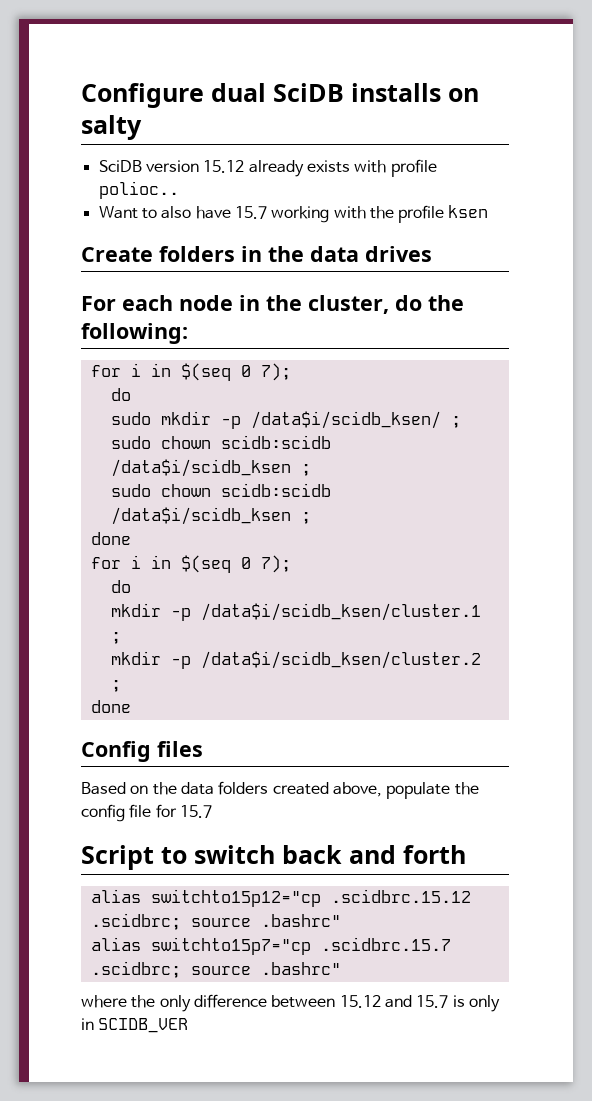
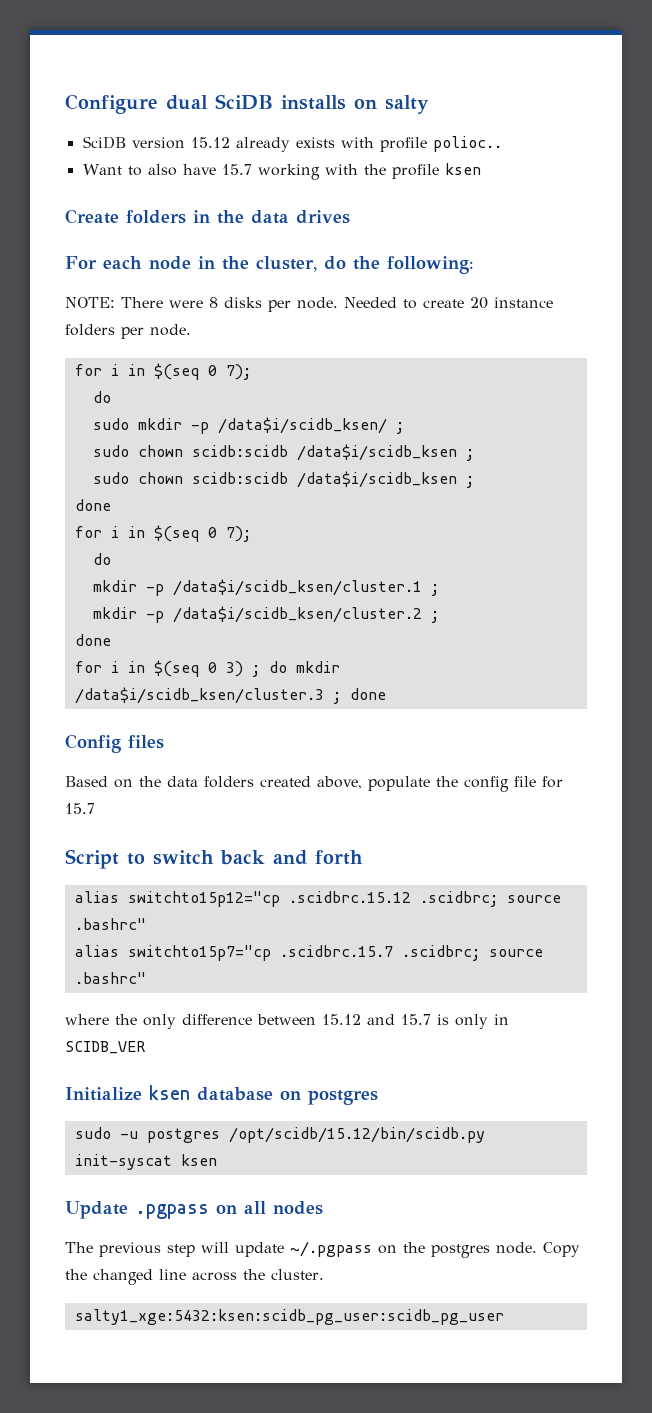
(188, 333) none -> [65,297,553,312] [65,324,191,339] // NOTE: There were 8 disks per node. Needed to create 20 instance folders per node.
(131, 706) none -> [74,660,340,677] [74,687,386,704] // for i in $(seq 0 3) ; do mkdir /data$i/scidb_ksen/cluster.3 ; done
(189, 1025) none -> [65,1085,378,1105] [74,1127,485,1143] [74,1154,217,1170] [65,1201,323,1219] [65,1241,580,1258] [65,1269,324,1285] [74,1309,504,1325] // Initialize ksen database on postgres // sudo -u postgres /opt/scidb/15.12/bin/scidb.py init-syscat ksen // Update .pgpass on all nodes // The previous step will update ~/.pgpass on the postgres node. Copy the changed line across the cluster. // salty1_xge:5432:ksen:scidb_pg_user:scidb_pg_user

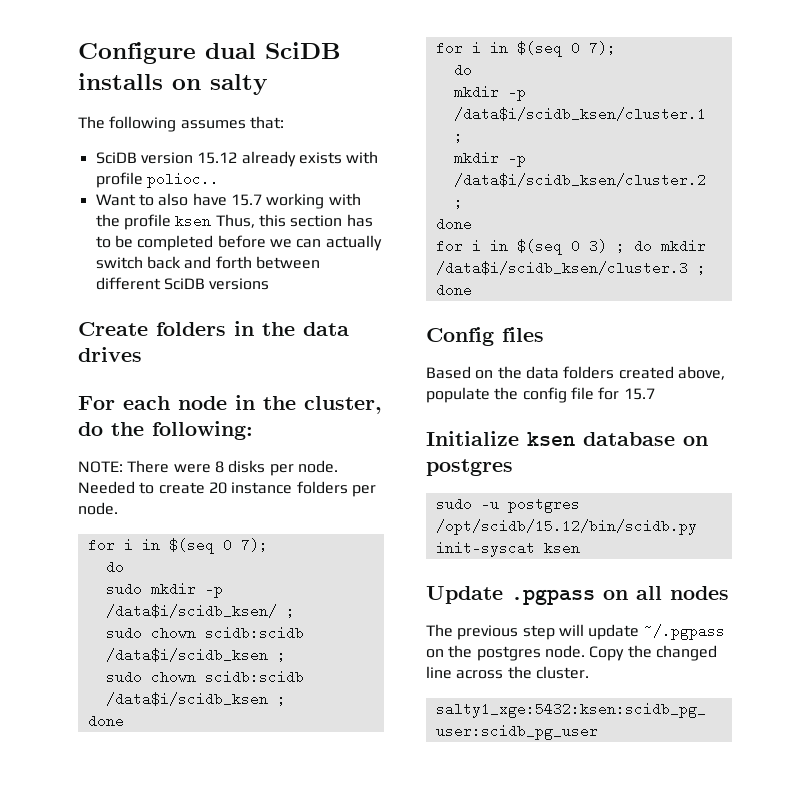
(429, 104) none -> [78,116,284,132] // The following assumes that:
(481, 169) none -> [215,214,373,228] [95,235,382,251] [95,256,320,269] [95,277,270,290] Thus, this section has to be completed before we can actually switch back and forth between different SciDB versions
[65,849,363,869] [74,891,561,907] [74,918,146,930] [74,945,543,961] [74,972,146,984] [65,1014,509,1029] [65,1041,145,1054] // Script to switch back and forth // alias switchto15p12="cp .scidbrc.15.12 .scidbrc; source .bashrc" // alias switchto15p7="cp .scidbrc.15.7 .scidbrc; source .bashrc" // where the only difference between 15.12 and 15.7 is only in SCIDB_VER -> (655, 394) none

